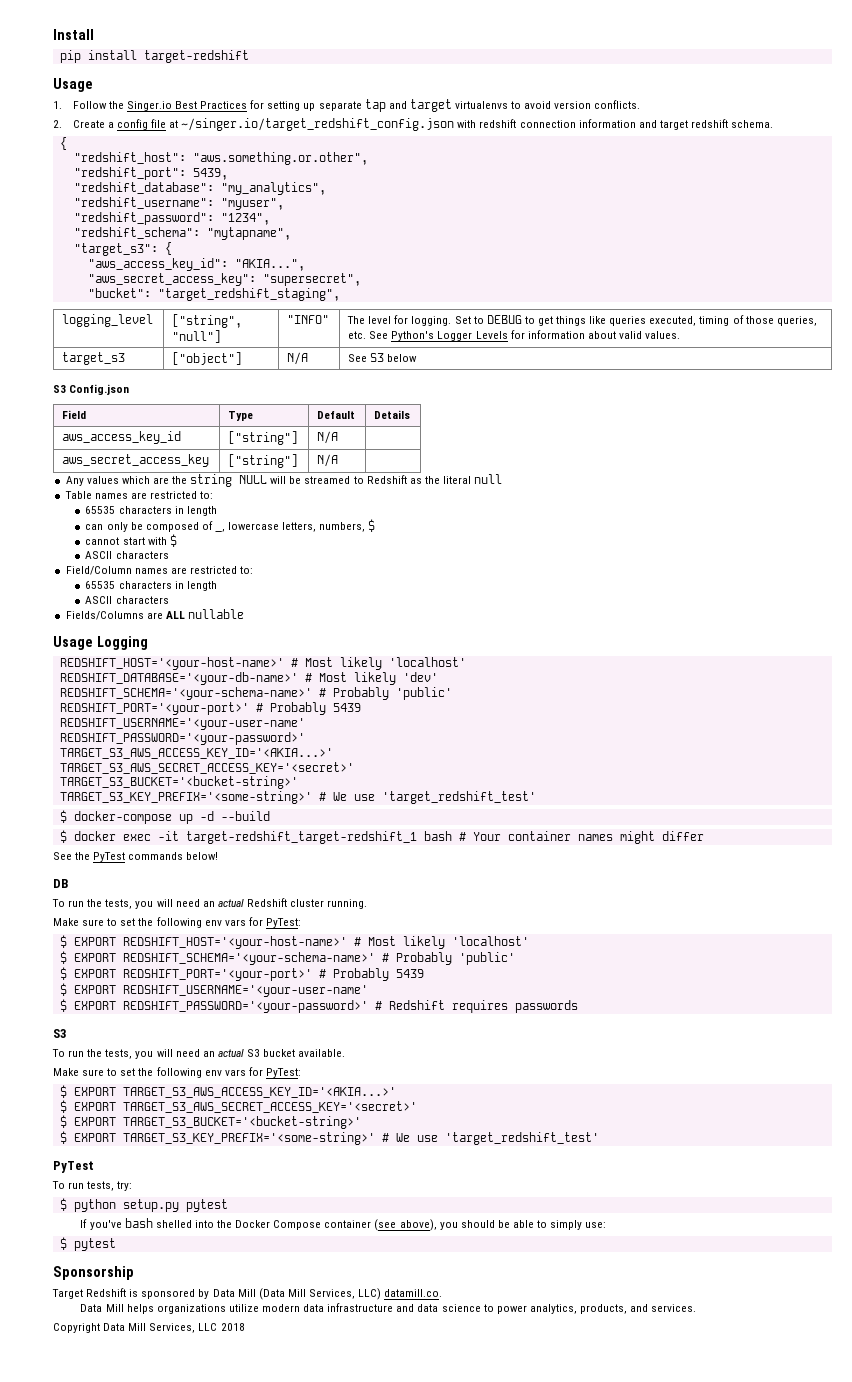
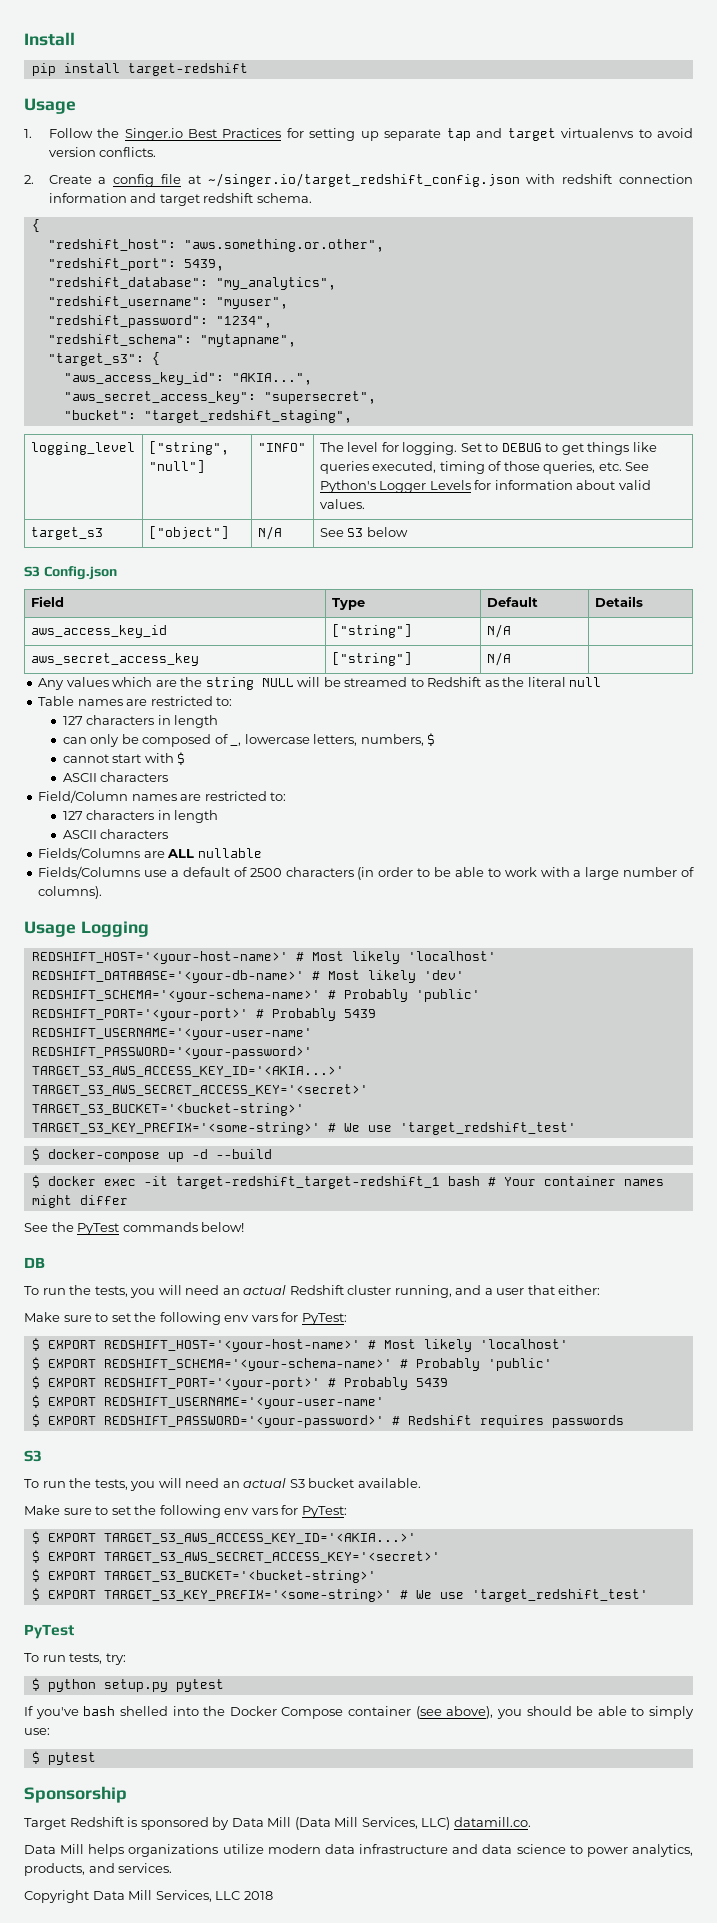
[85,506,116,514] 65535 -> [62,716,83,725] 127
[85,581,116,589] 65535 -> [62,811,83,820] 127
(244, 614) none -> [38,866,695,880] [38,886,103,899] // Fields/Columns use a default of 2500 characters (in order to be able to work with a large number of columns).
[327,899,368,909] running. -> [394,1285,601,1298] running, and a user that either:

